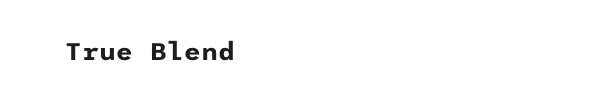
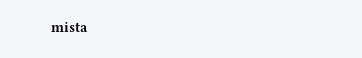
[65,40,235,61] True Blend -> [51,22,88,32] mista

